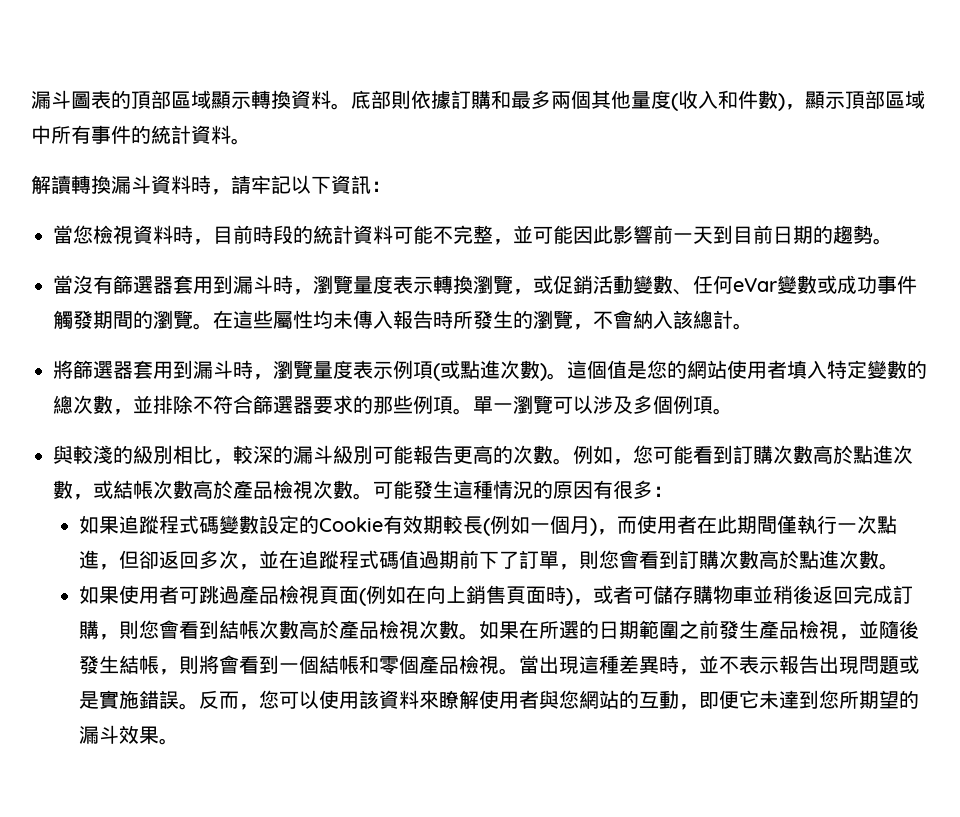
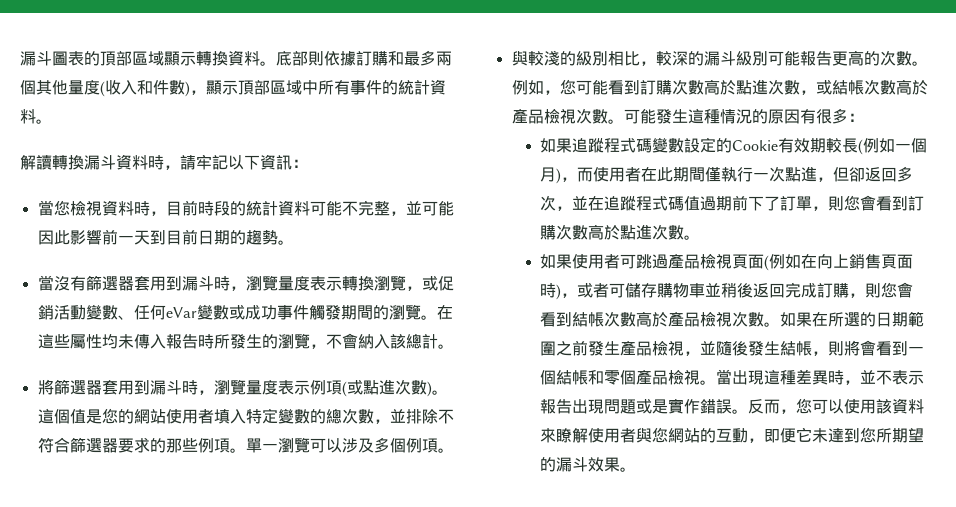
[119,690,140,709] 施 -> [684,399,701,414] 作

